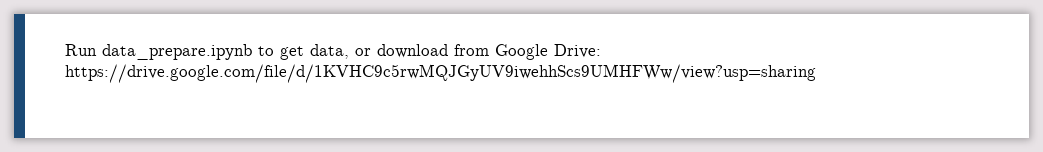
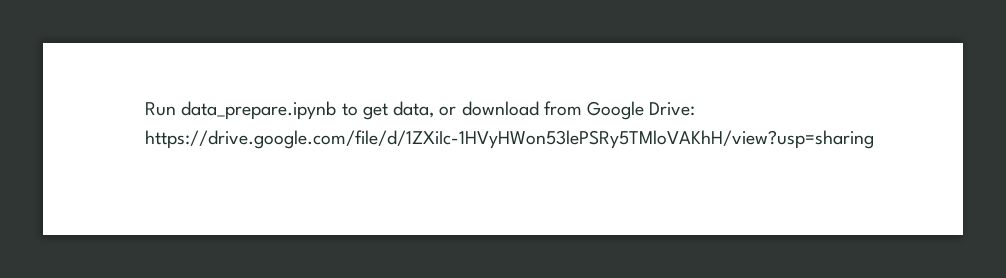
[65,64,816,83] https://drive.google.com/file/d/1KVHC9c5rwMQJGyUV9iwehhScs9UMHFWw/view?usp=sharing -> [145,130,874,149] https://drive.google.com/file/d/1ZXiIc-1HVyHWon53lePSRy5TMloVAKhH/view?usp=sharing

